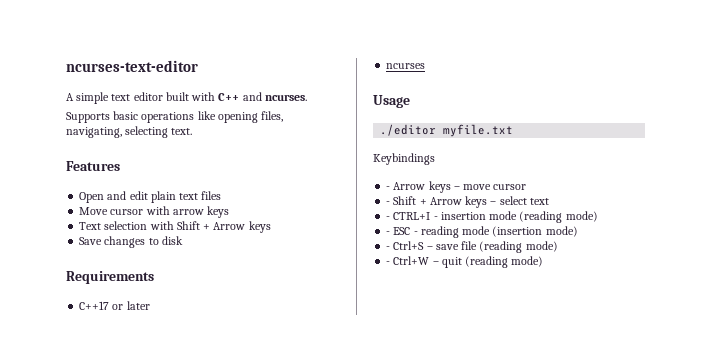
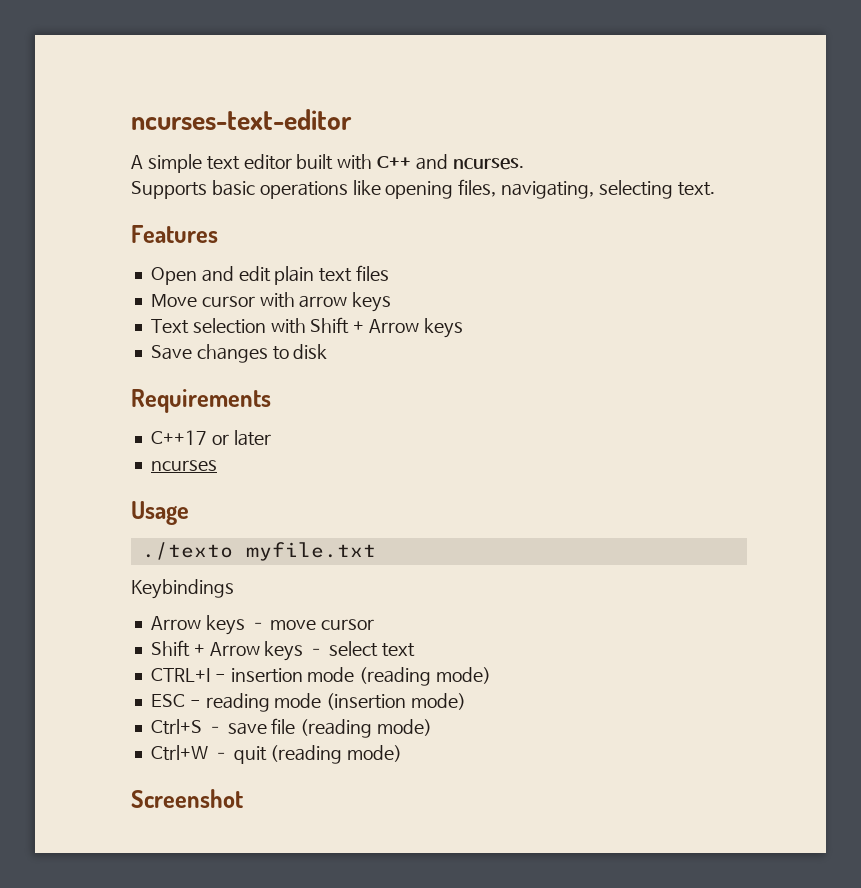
[380,124,437,136] ./editor -> [141,542,233,560] ./texto
[386,186,391,190] - -> (234, 589) none
[386,201,391,205] - -> (375, 624) none
[386,216,391,220] - -> (415, 650) none
[386,231,391,235] - -> (492, 675) none
[386,246,391,250] - -> (467, 701) none
[386,261,391,265] - -> (433, 727) none
(544, 261) none -> [131,789,243,808] // Screenshot

